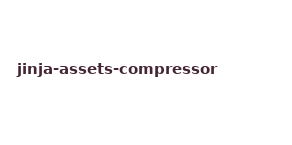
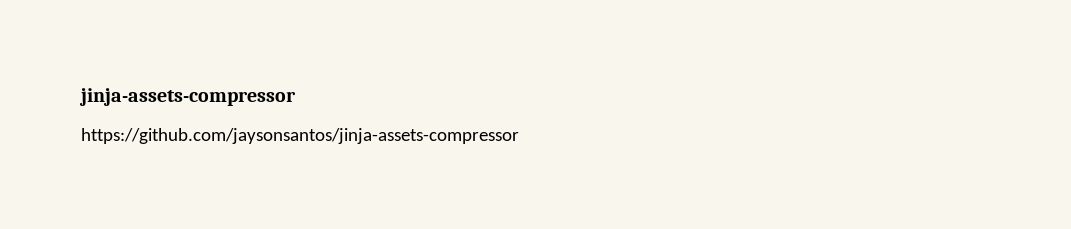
(218, 70) none -> [81,128,519,144] // https://github.com/jaysonsantos/jinja-assets-compressor

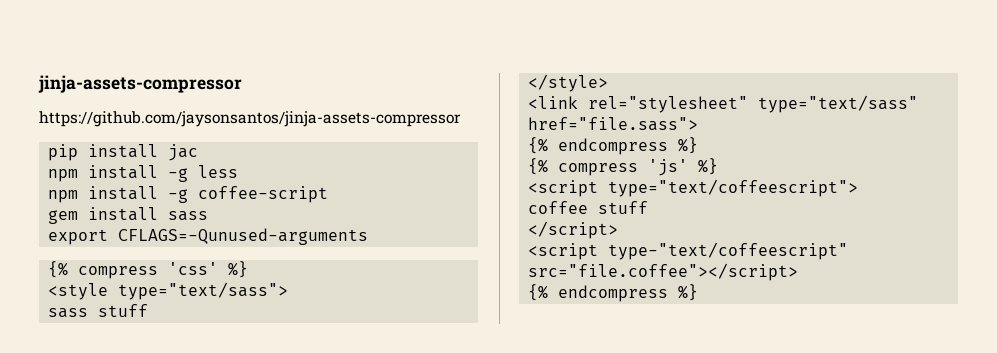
(519, 136) none -> [48,144,199,161] [48,165,239,182] [48,186,329,203] [48,207,209,224] [48,228,369,245] [48,261,249,279] [48,282,289,300] [48,304,149,318] [528,74,609,92] [528,95,919,113] [528,117,699,131] [528,137,699,155] [528,158,719,176] [528,179,859,197] [528,201,649,214] [528,221,619,239] [528,242,849,260] [528,263,799,281] [528,284,699,302] // pip install jac // npm install -g less // npm install -g coffee-script // gem install sass // export CFLAGS=-Qunused-arguments // {% compress 'css' %} // <style type="text/sass"> // sass stuff // </style> // <link rel="stylesheet" type="text/sass" href="file.sass"> // {% endcompress %} // {% compress 'js' %} // <script type="text/coffeescript"> // coffee stuff // </script> // <script type-"text/coffeescript" src="file.coffee"></script> // {% endcompress %}

